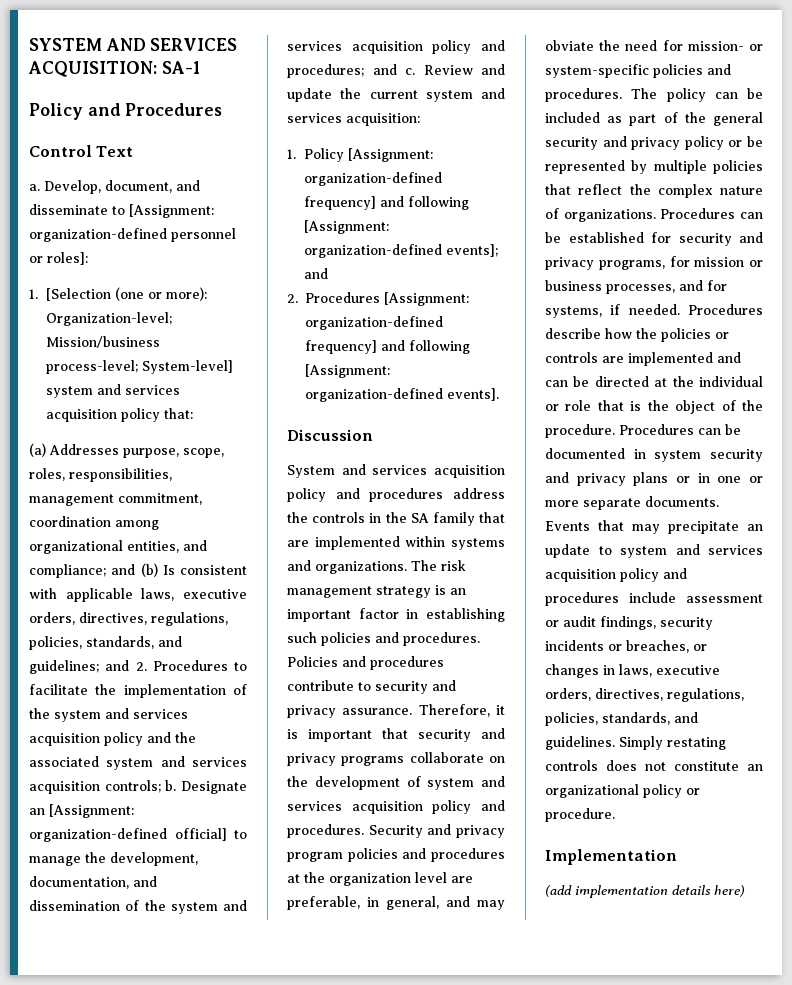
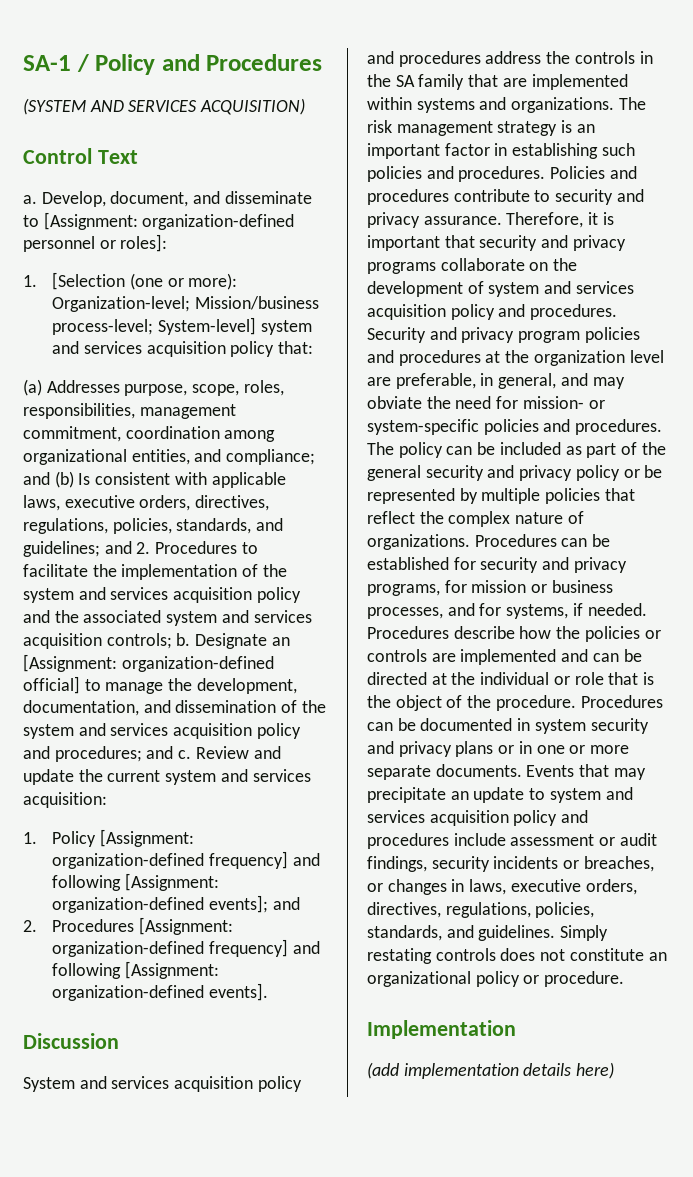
[29,38,238,51] [28,61,157,77] SYSTEM AND SERVICES ACQUISITION: -> (23, 63) none
(200, 67) // -> [76,54,89,72] /
(223, 109) none -> [23,98,306,115] // (SYSTEM AND SERVICES ACQUISITION)

